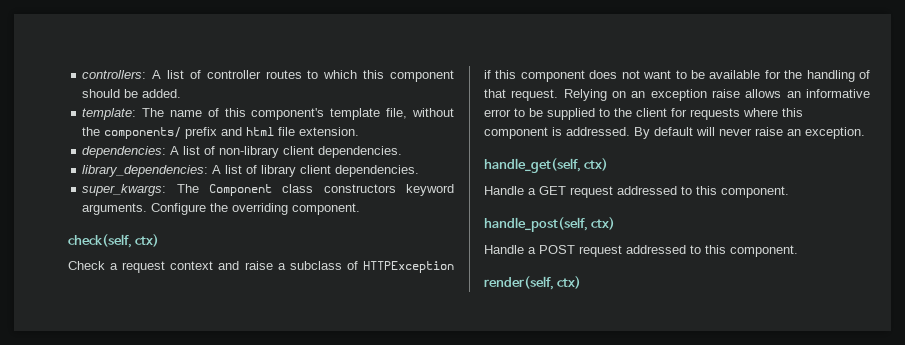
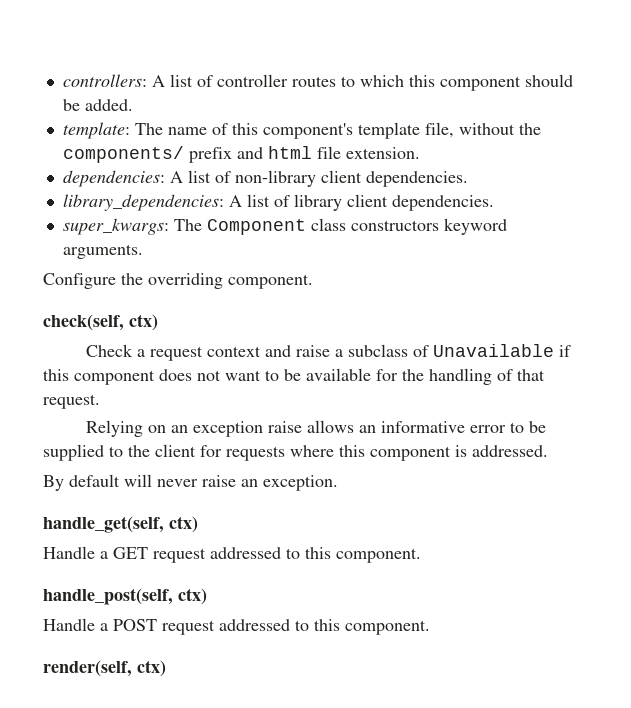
(148, 209) none -> (143, 251) //
[363,261,454,273] HTTPException -> [433,344,555,357] Unavailable
(559, 95) none -> (100, 401) //
(630, 131) none -> (548, 451) //

